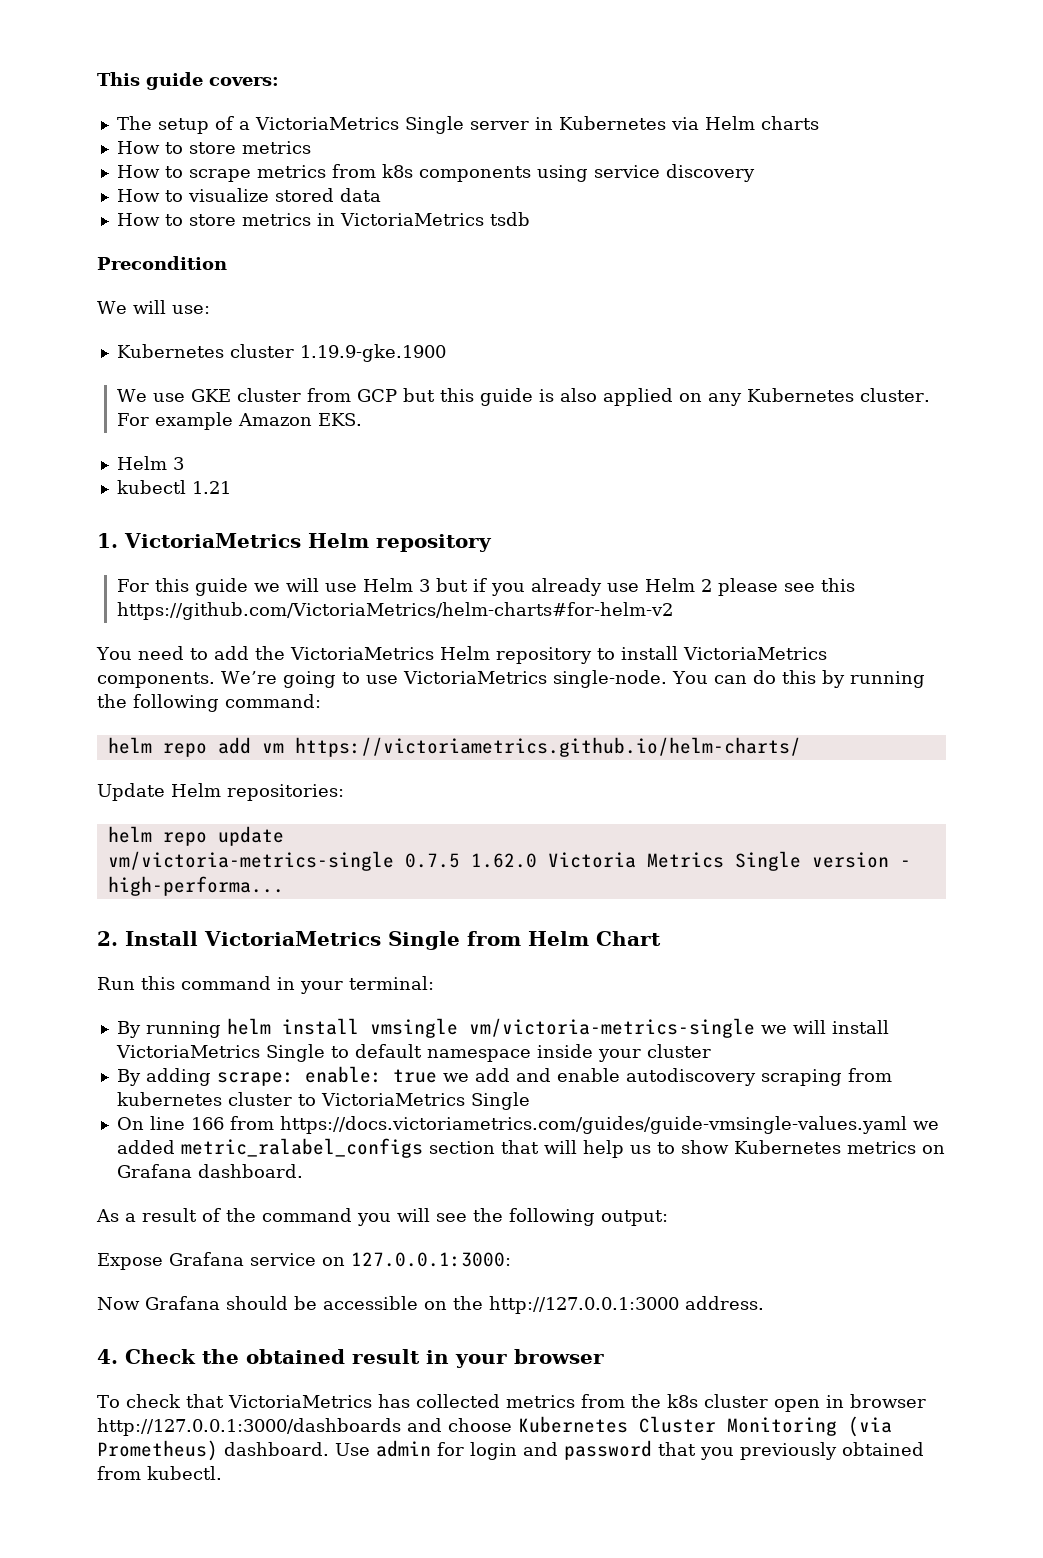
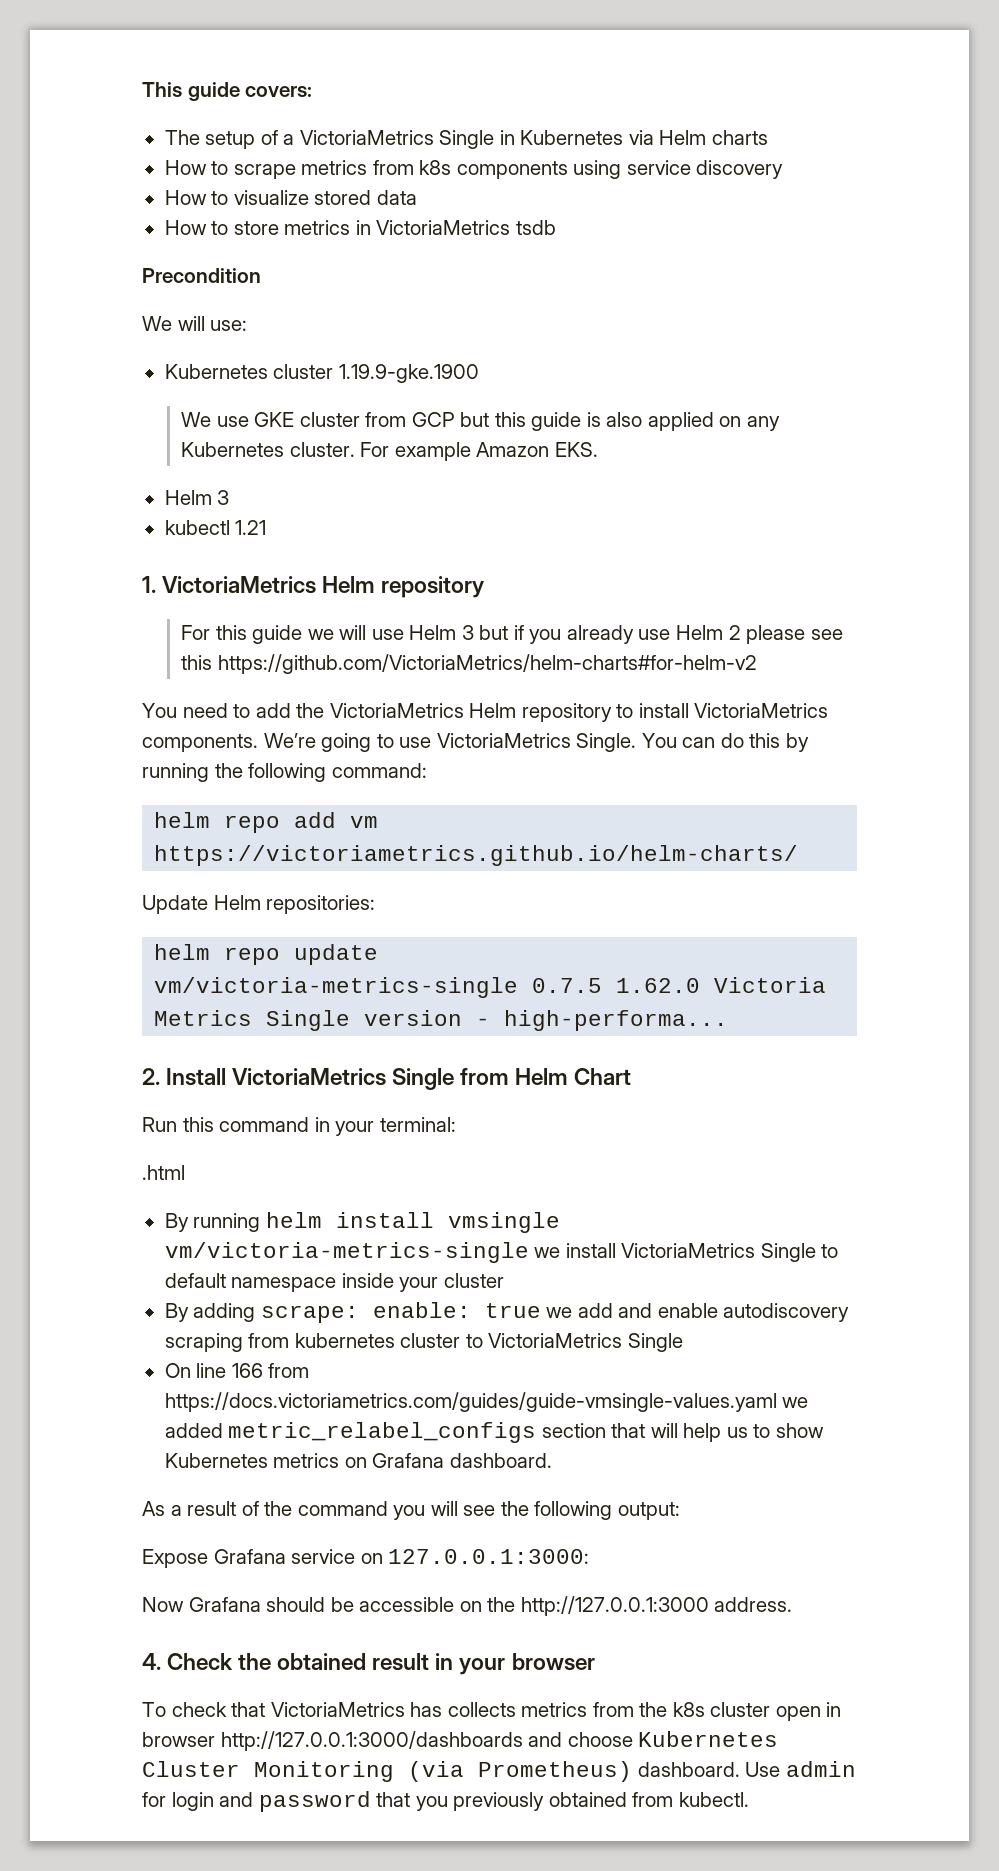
[469,121,529,130] server -> (495, 139) none
[116,141,311,154] // How to store metrics -> (768, 137) none
[552,670,667,688] single-node. -> [576,733,637,752] Single.
(434, 983) none -> [142,1165,185,1180] // .html
[792,1020,826,1034] will -> (561, 1252) none
[180,1138,423,1158] metric_ralabel_configs -> [228,1422,537,1443] metric_relabel_configs
[415,1394,500,1408] collected -> [447,1702,516,1717] collects

